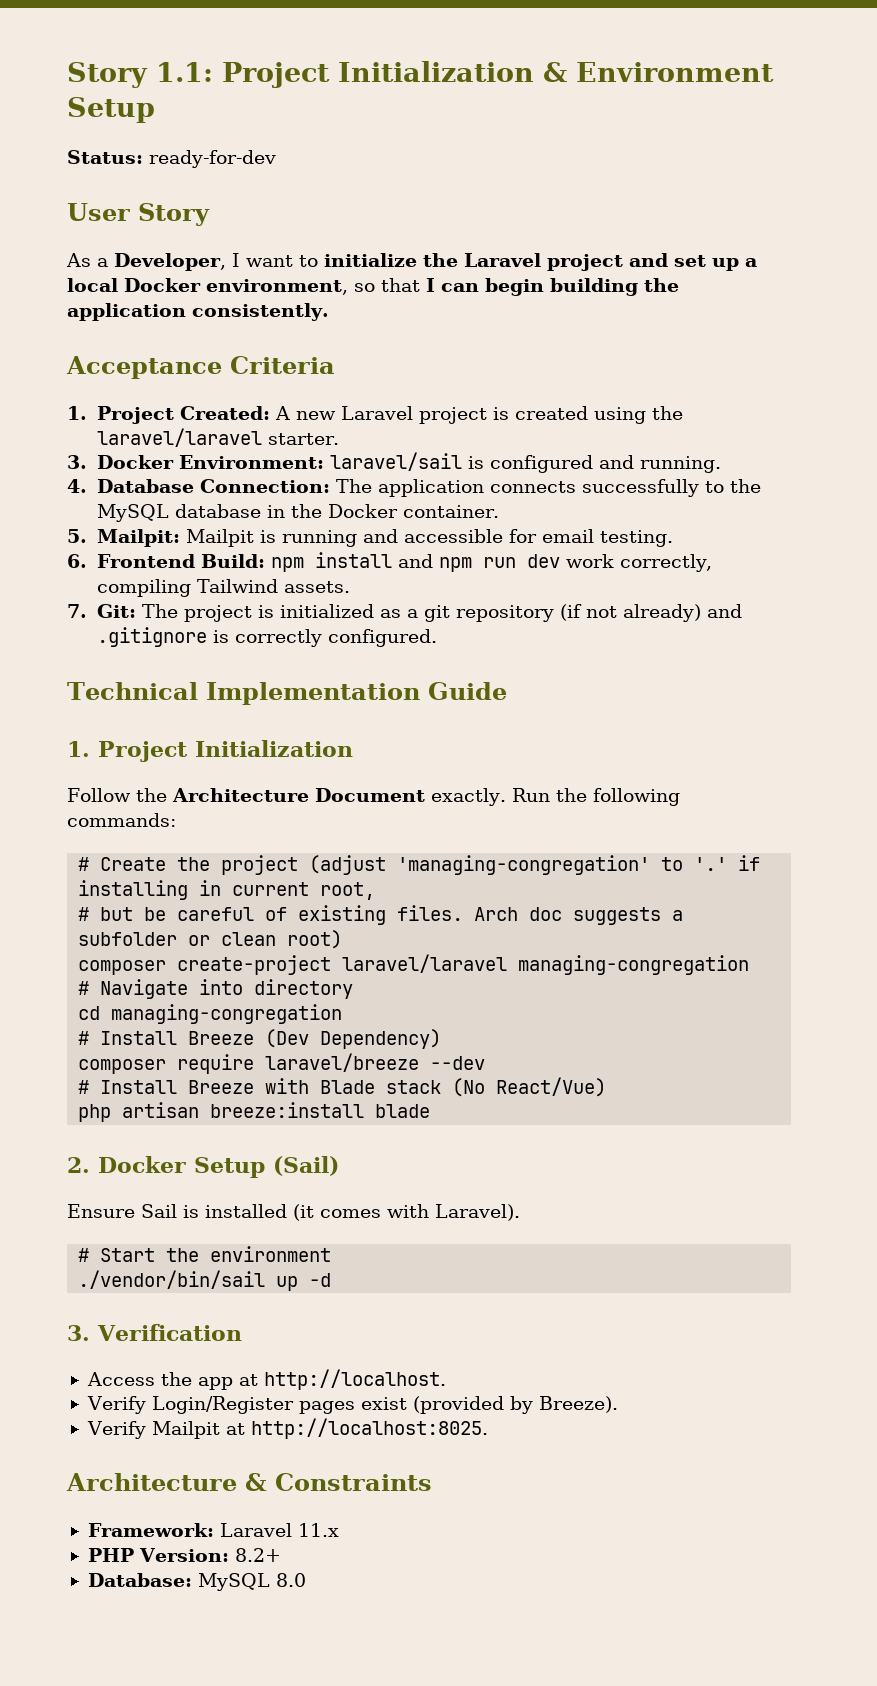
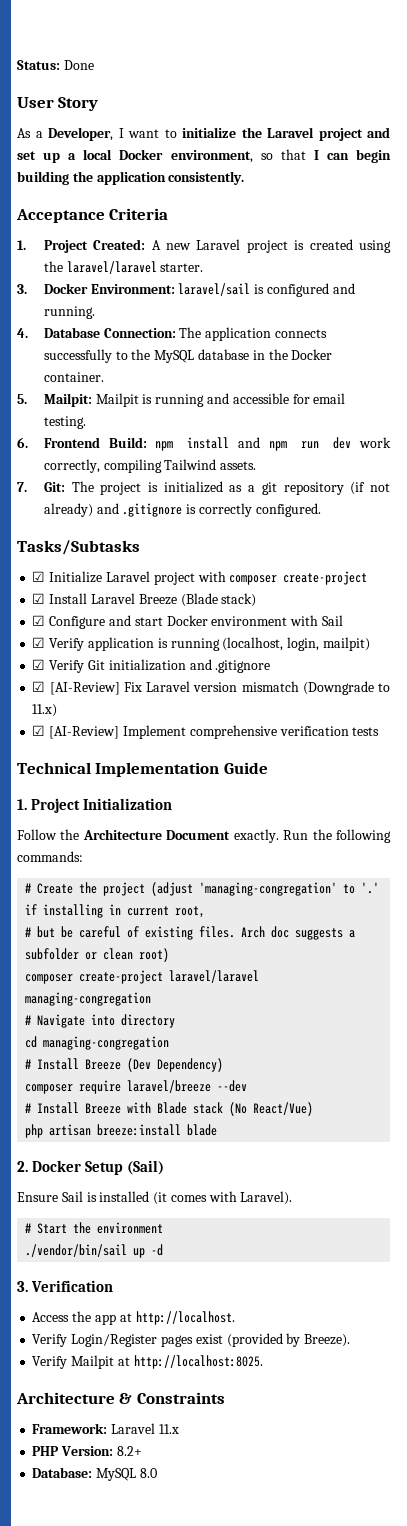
[67,61,774,88] [67,97,155,123] [67,150,276,168] Story 1.1: Project Initialization & Environment Setup // Status: ready-for-dev -> [17,60,94,70] Status: Done
(437, 638) none -> [17,540,140,555] [32,571,368,585] [32,593,257,607] [32,615,343,629] [32,637,370,651] [32,659,271,673] [32,681,390,695] [32,704,58,717] [32,725,380,739] // Tasks/Subtasks // ☑ Initialize Laravel project with composer create-project // ☑ Install Laravel Breeze (Blade stack) // ☑ Configure and start Docker environment with Sail // ☑ Verify application is running (localhost, login, mailpit) // ☑ Verify Git initialization and .gitignore // ☑ [AI-Review] Fix Laravel version mismatch (Downgrade to 11.x) // ☑ [AI-Review] Implement comprehensive verification tests

